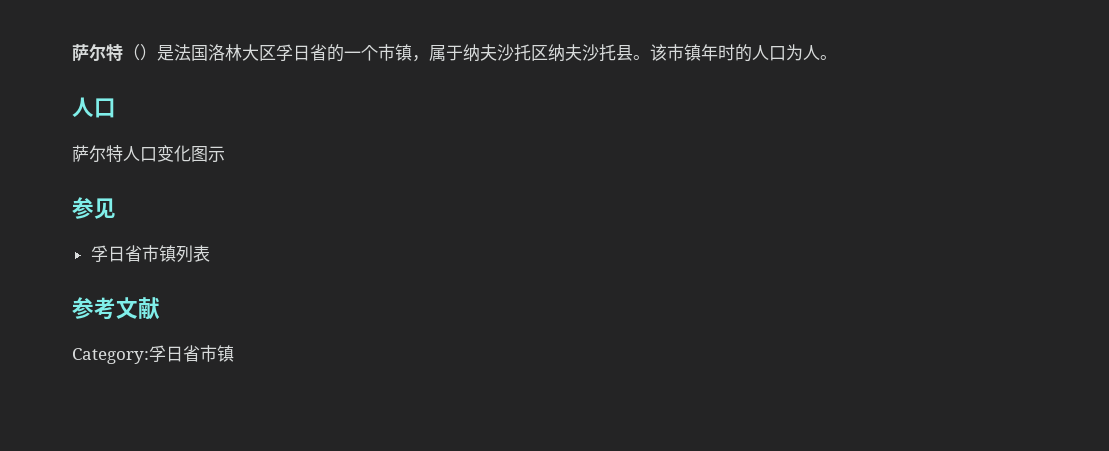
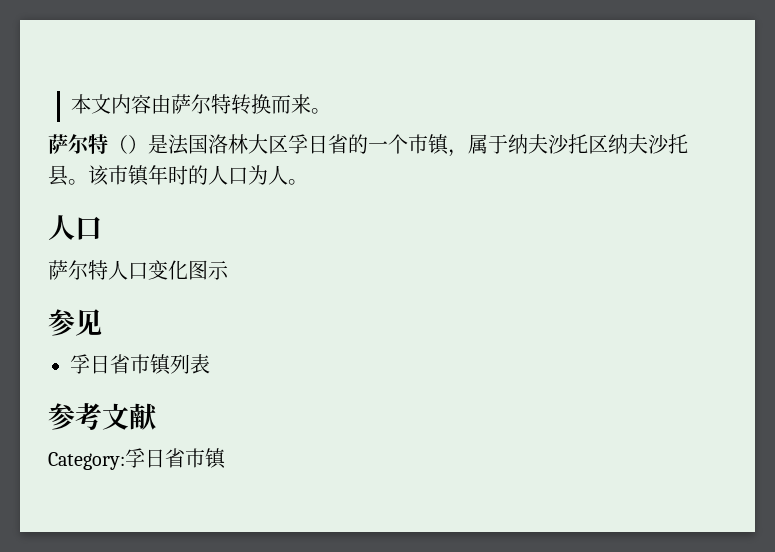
(72, 52) none -> [71,94,332,115] 本文内容由萨尔特转换而来。 //

